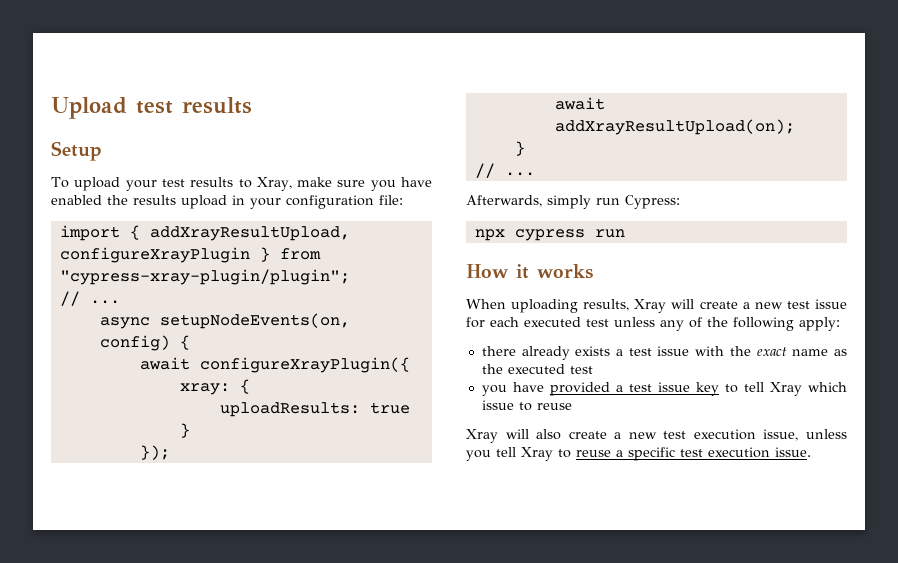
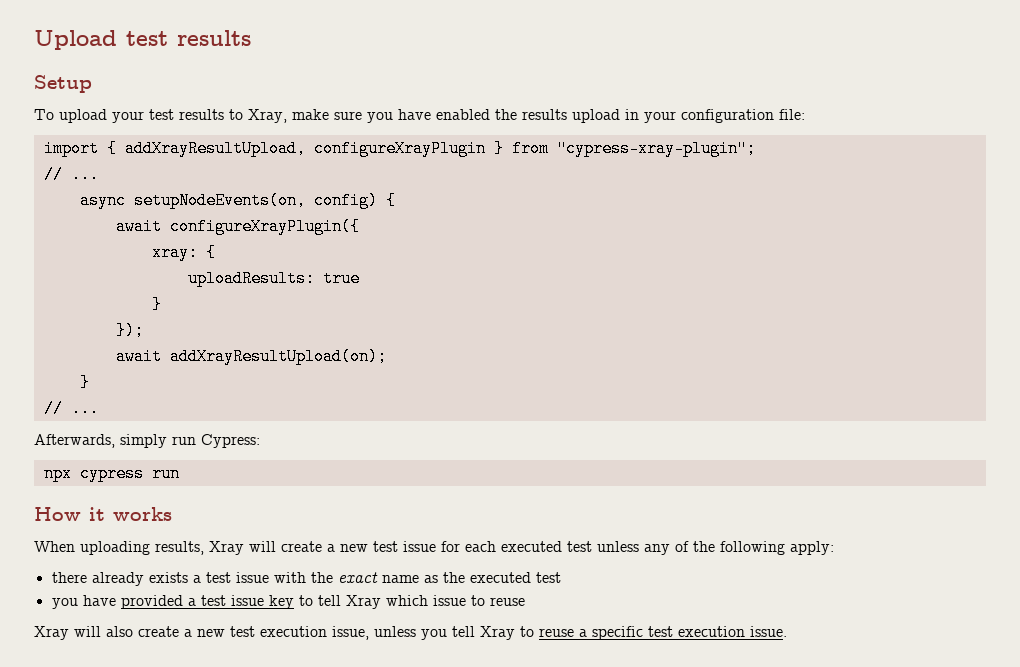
[59,269,350,285] "cypress-xray-plugin/plugin"; -> [556,140,756,157] "cypress-xray-plugin";

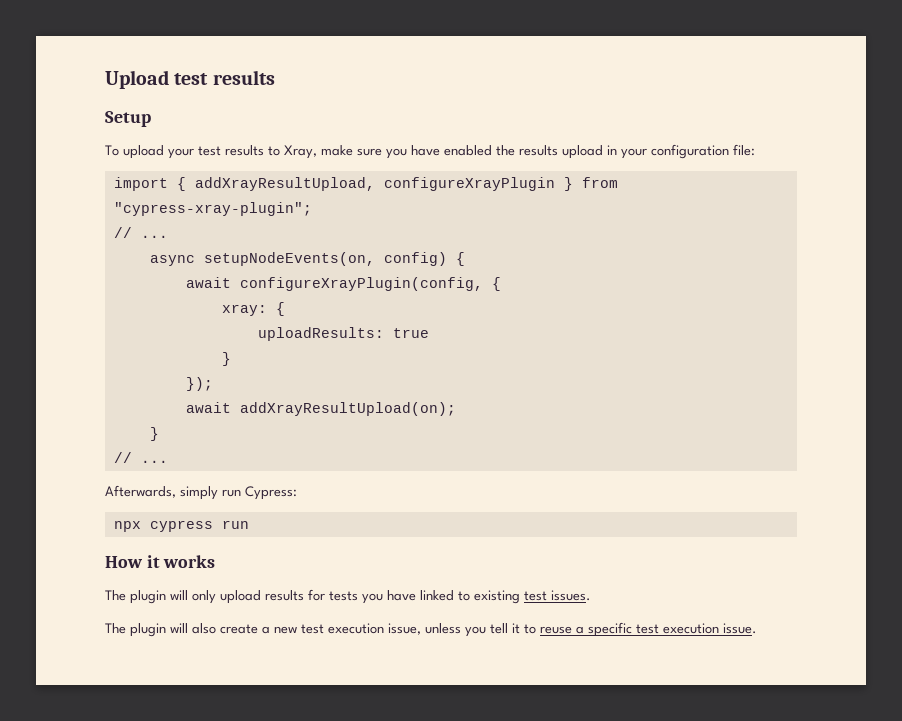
[169,218,360,235] configureXrayPlugin({ -> [239,277,501,291] configureXrayPlugin(config, {
[34,541,834,555] [51,572,561,586] [51,595,525,609] [34,626,69,640] When uploading results, Xray will create a new test issue for each executed test unless any of the following apply: // there already exists a test issue with the exact name as the executed test // you have provided a test issue key to tell Xray which issue to reuse // Xray -> [105,589,591,604] [105,623,166,637] The plugin will only upload results for tests you have linked to existing test issues. // The plugin
[480,626,515,640] Xray -> [512,623,520,634] it

